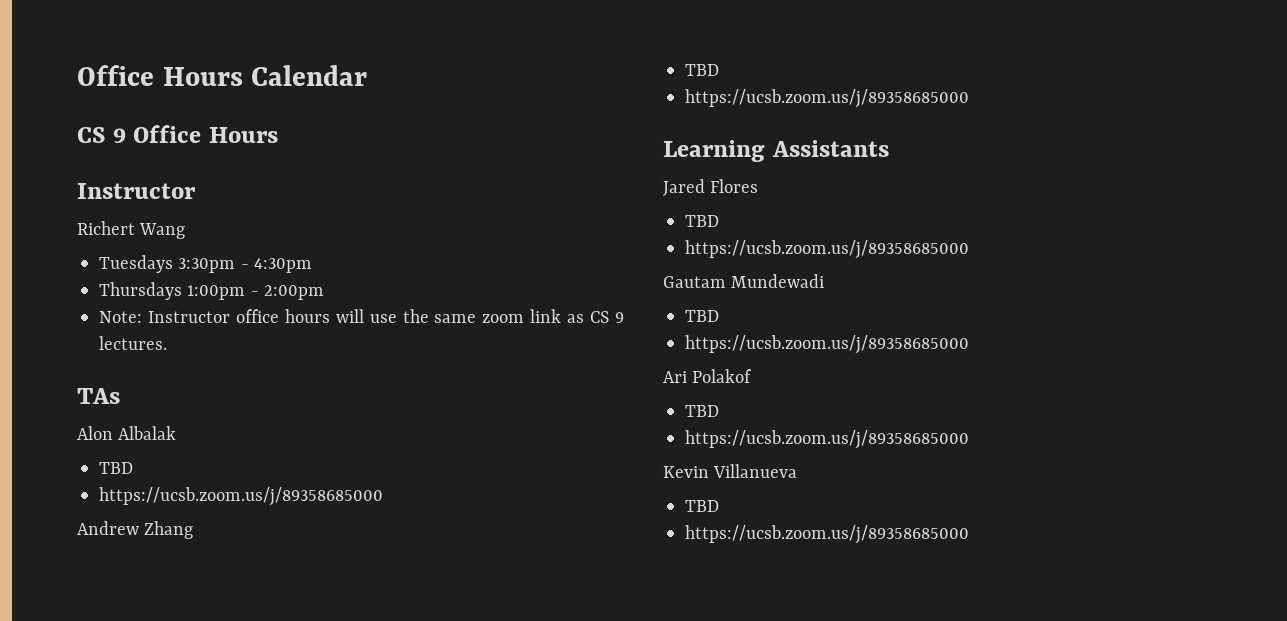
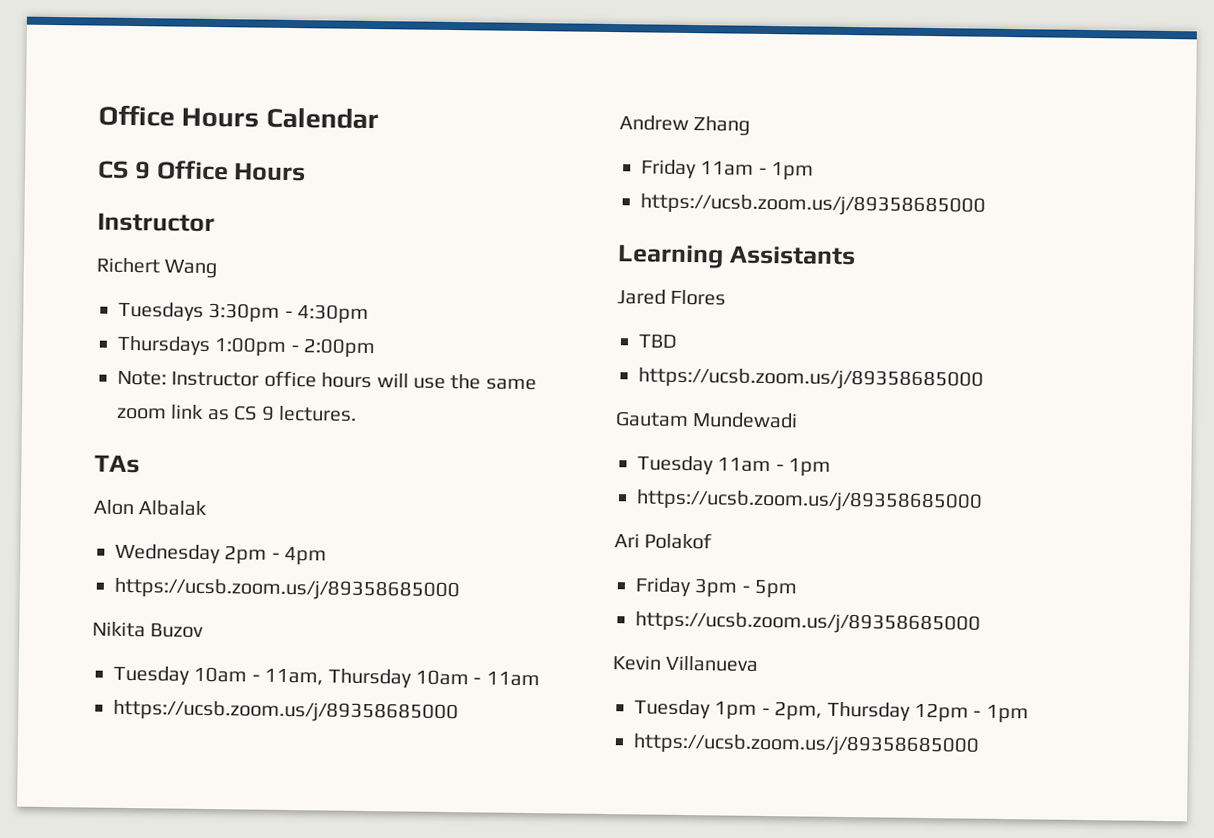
[99,462,133,474] TBD -> [115,543,328,566] [114,577,460,602] [92,621,205,638] [113,665,540,689] Wednesday 2pm - 4pm // https://ucsb.zoom.us/j/89358685000 // Nikita Buzov // Tuesday 10am - 11am, Thursday 10am - 11am
[685,64,719,76] TBD -> [641,159,815,181] Friday 11am - 1pm
[685,310,719,322] TBD -> [637,455,832,477] Tuesday 11am - 1pm
[685,405,719,417] TBD -> [635,577,798,599] Friday 3pm - 5pm
[685,500,719,512] TBD -> [634,699,1029,724] Tuesday 1pm - 2pm, Thursday 12pm - 1pm

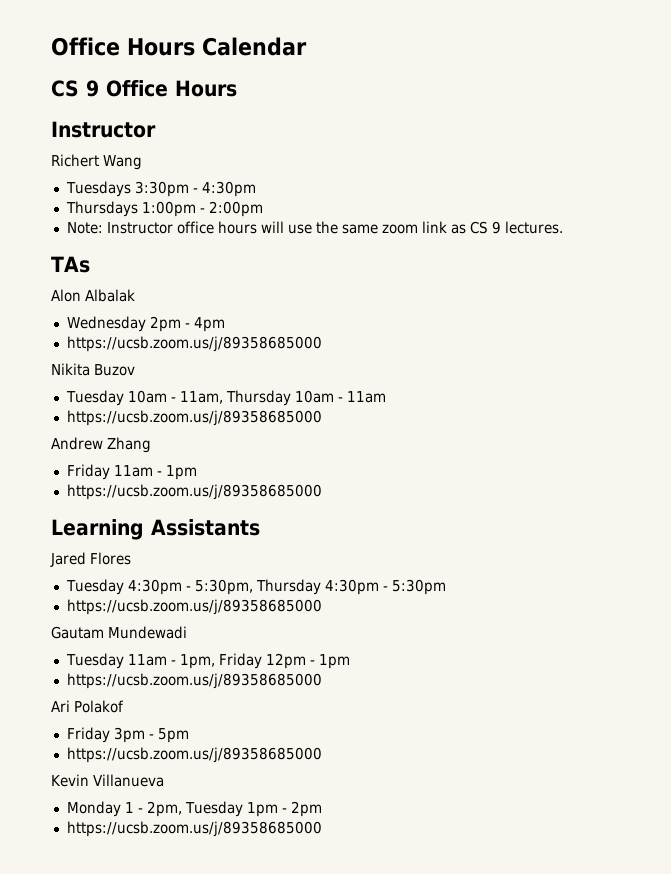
[638,334,678,348] TBD -> [65,579,446,595] Tuesday 4:30pm - 5:30pm, Thursday 4:30pm - 5:30pm
(784, 468) none -> [179,653,315,669] 1pm, Friday 12pm -
[634,699,1029,724] Tuesday 1pm - 2pm, Thursday 12pm - 1pm -> [66,801,322,817] Monday 1 - 2pm, Tuesday 1pm - 2pm

